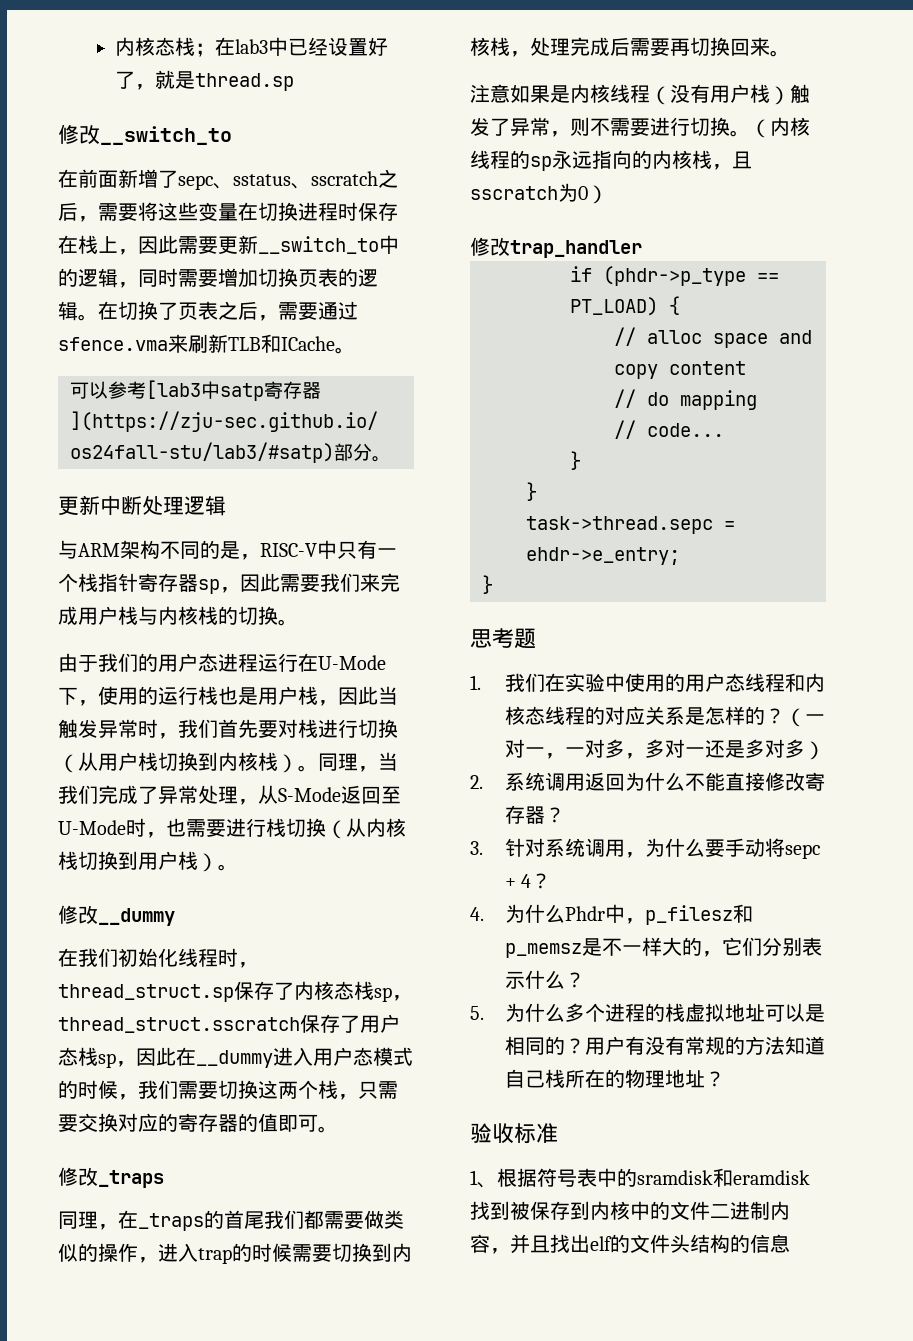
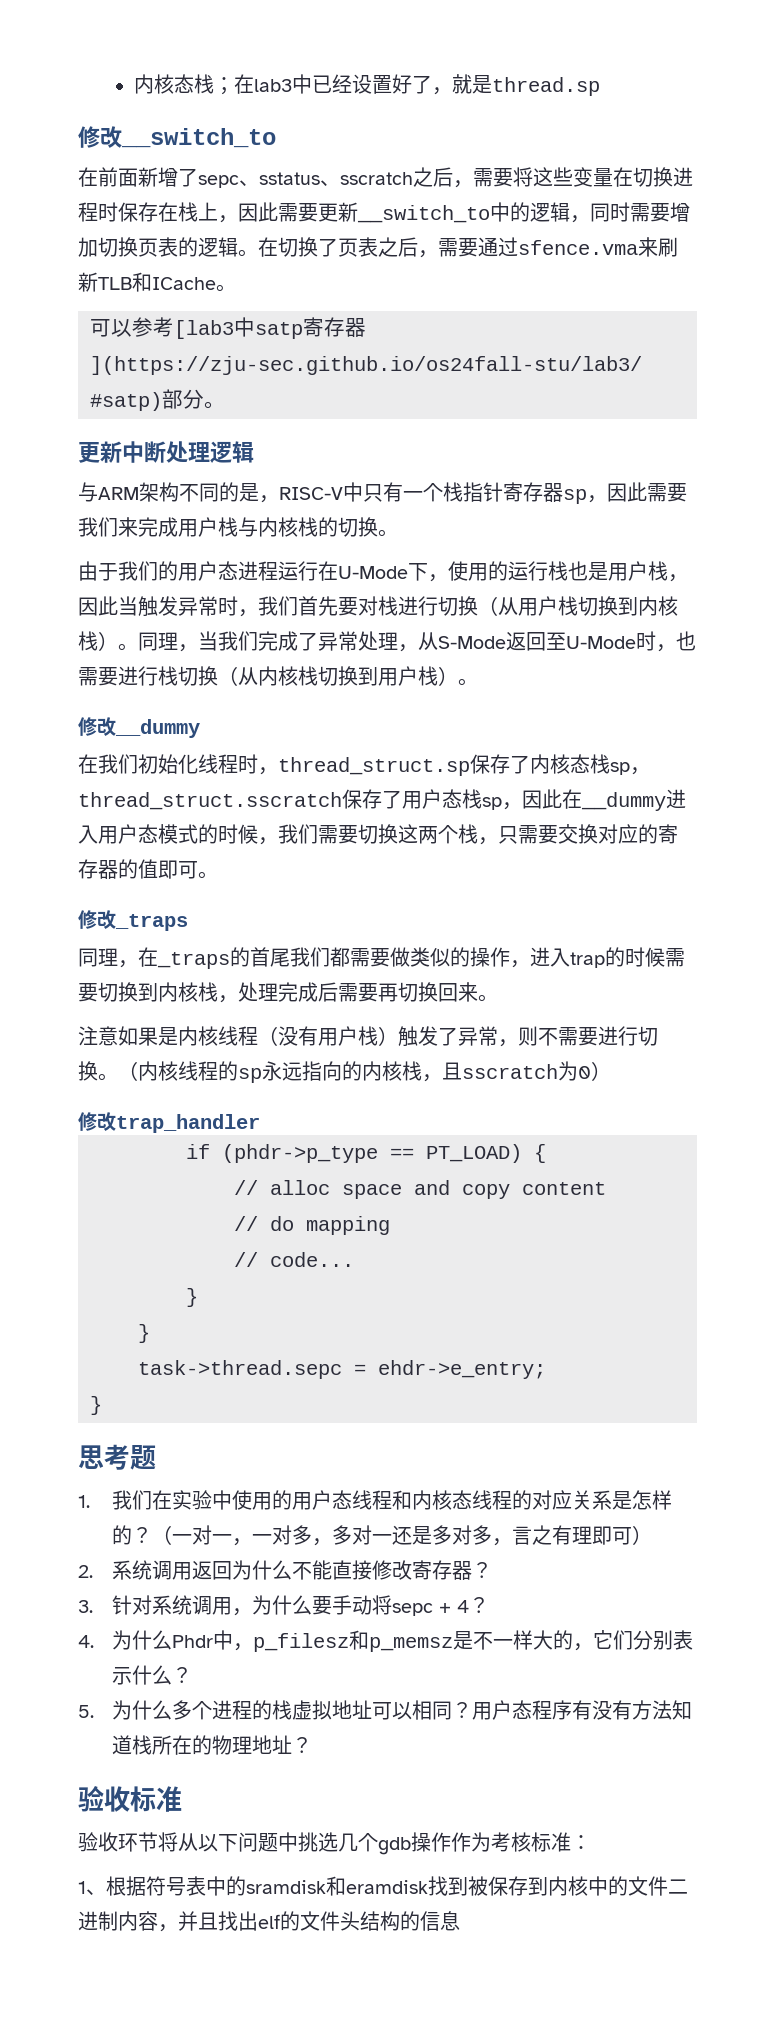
(806, 748) none -> [491,1525,632,1546] ，言之有理即可
[805,1004,826,1022] [505,1036,746,1055] 是相同的？用户有没有常规的 -> [411,1700,632,1720] 相同？用户态程序有没有
[505,1069,546,1088] 自己 -> (132, 1745) none
(558, 1133) none -> [78,1832,591,1855] // 验收环节将从以下问题中挑选几个gdb操作作为考核标准：

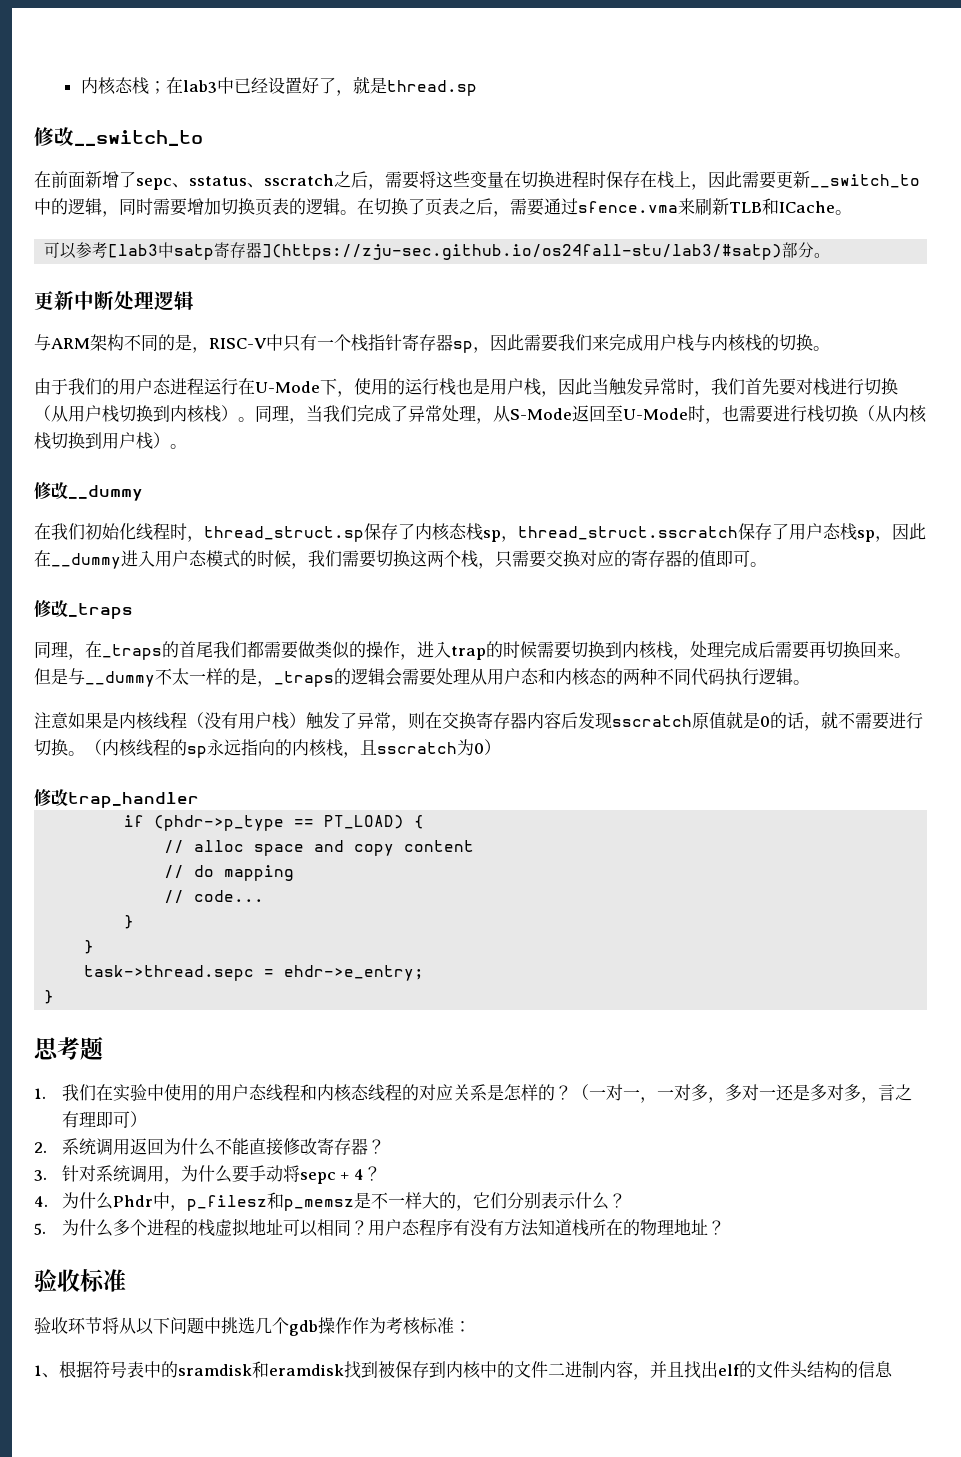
(498, 998) none -> [34,668,810,687] 但是与__dummy不太一样的是，_traps的逻辑会需要处理从用户态和内核态的两种不同代码执行逻辑。
(538, 1036) none -> [425,711,838,731] 在交换寄存器内容后发现sscratch原值就是0的话，就

